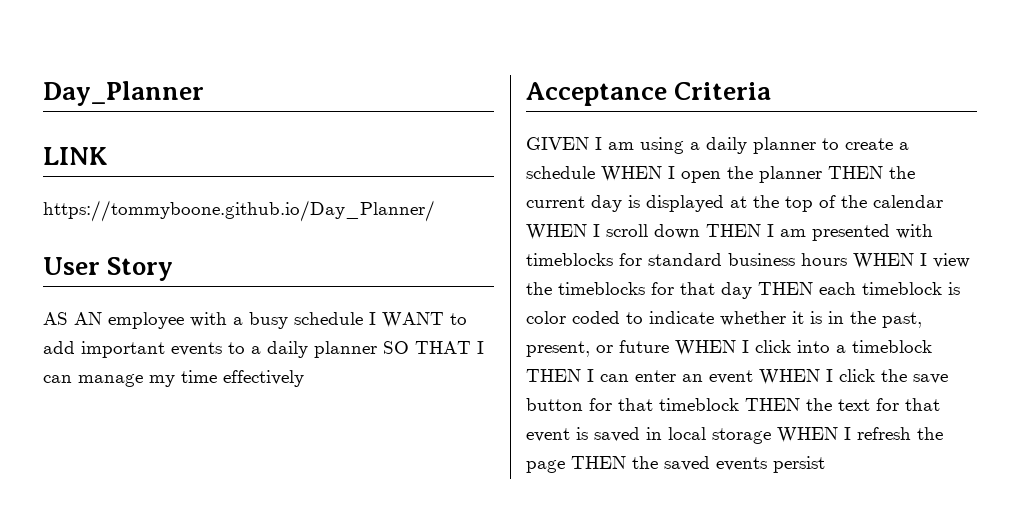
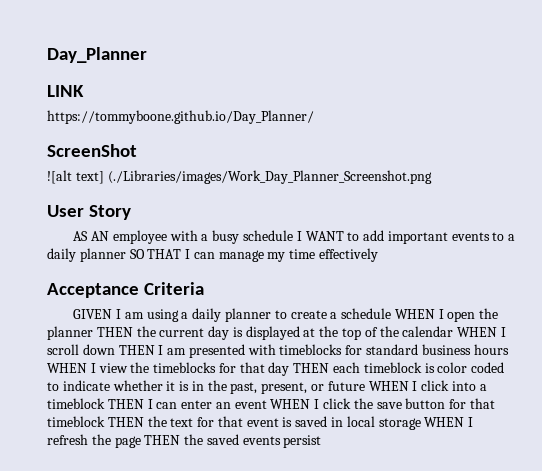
(435, 211) none -> [47,144,137,157] [47,170,432,184] // ScreenShot // ![alt text] (./Libraries/images/Work_Day_Planner_Screenshot.png

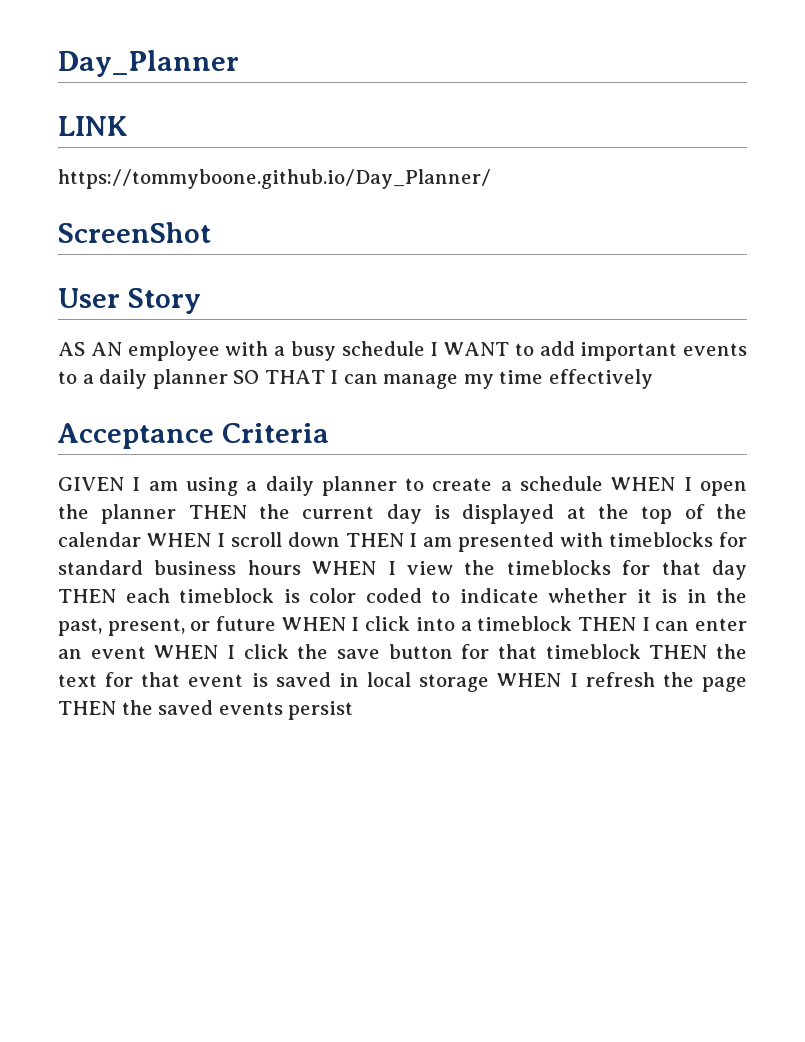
[47,170,432,184] // ![alt text] (./Libraries/images/Work_Day_Planner_Screenshot.png -> (211, 232) none

